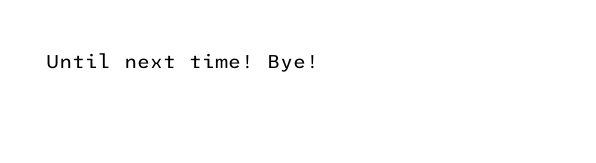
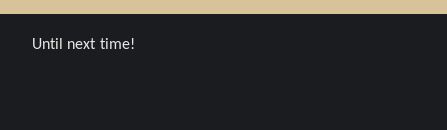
[267,55,319,72] Bye! -> (135, 43) none

